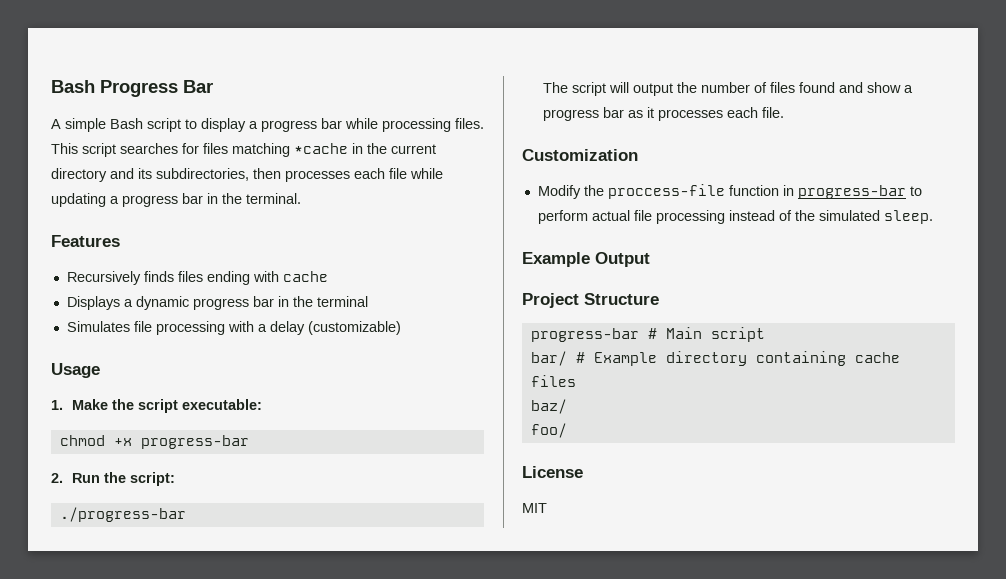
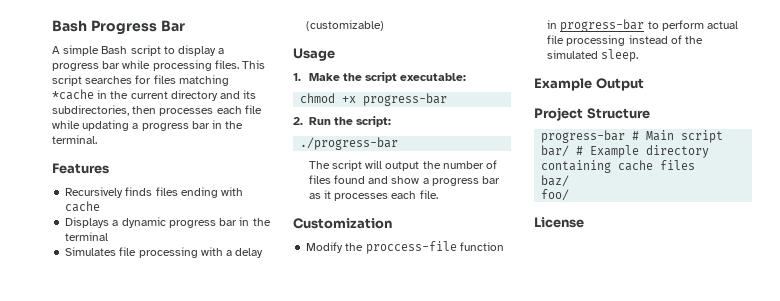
[522,503,547,513] // MIT -> (584, 222) none

